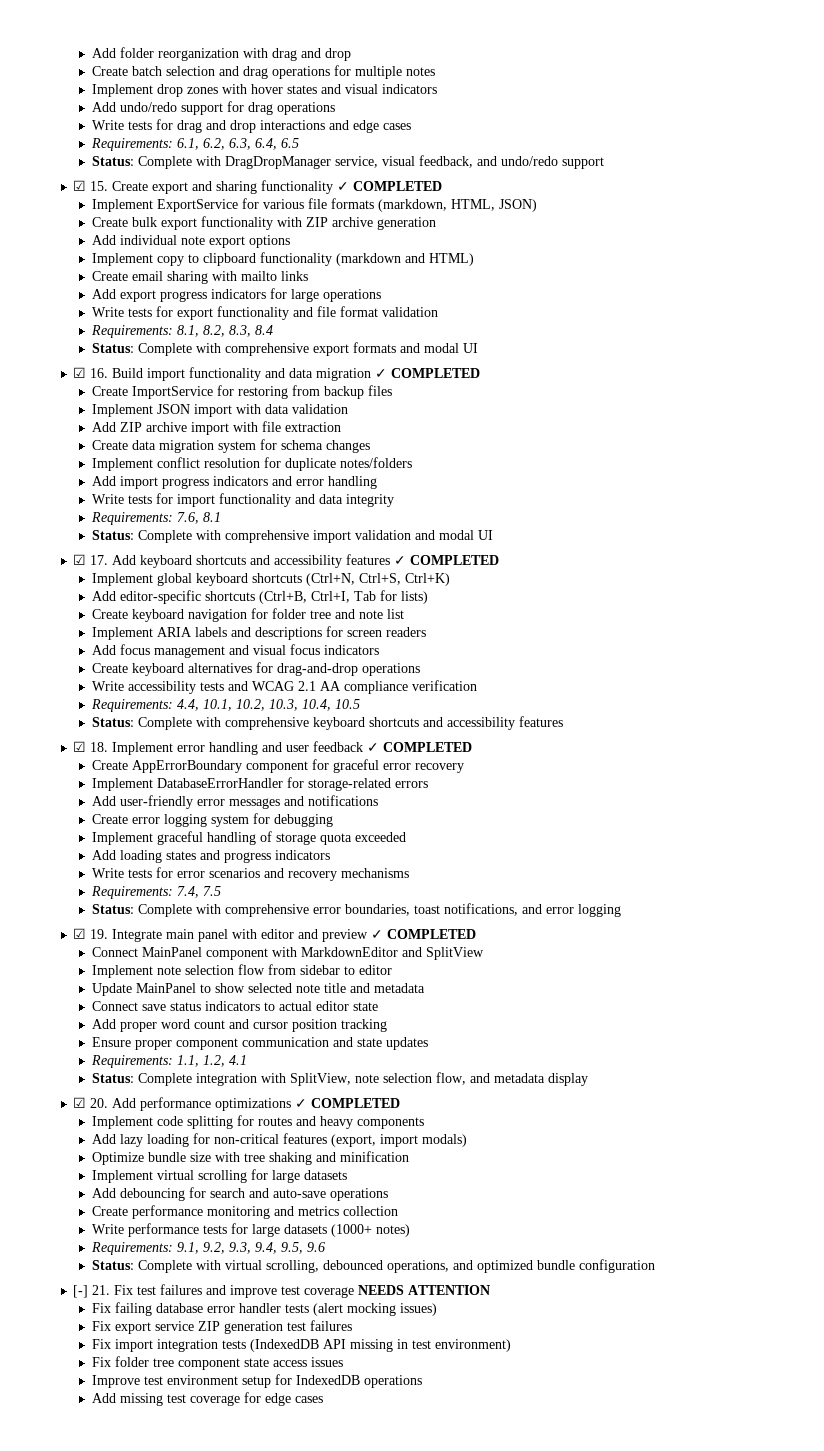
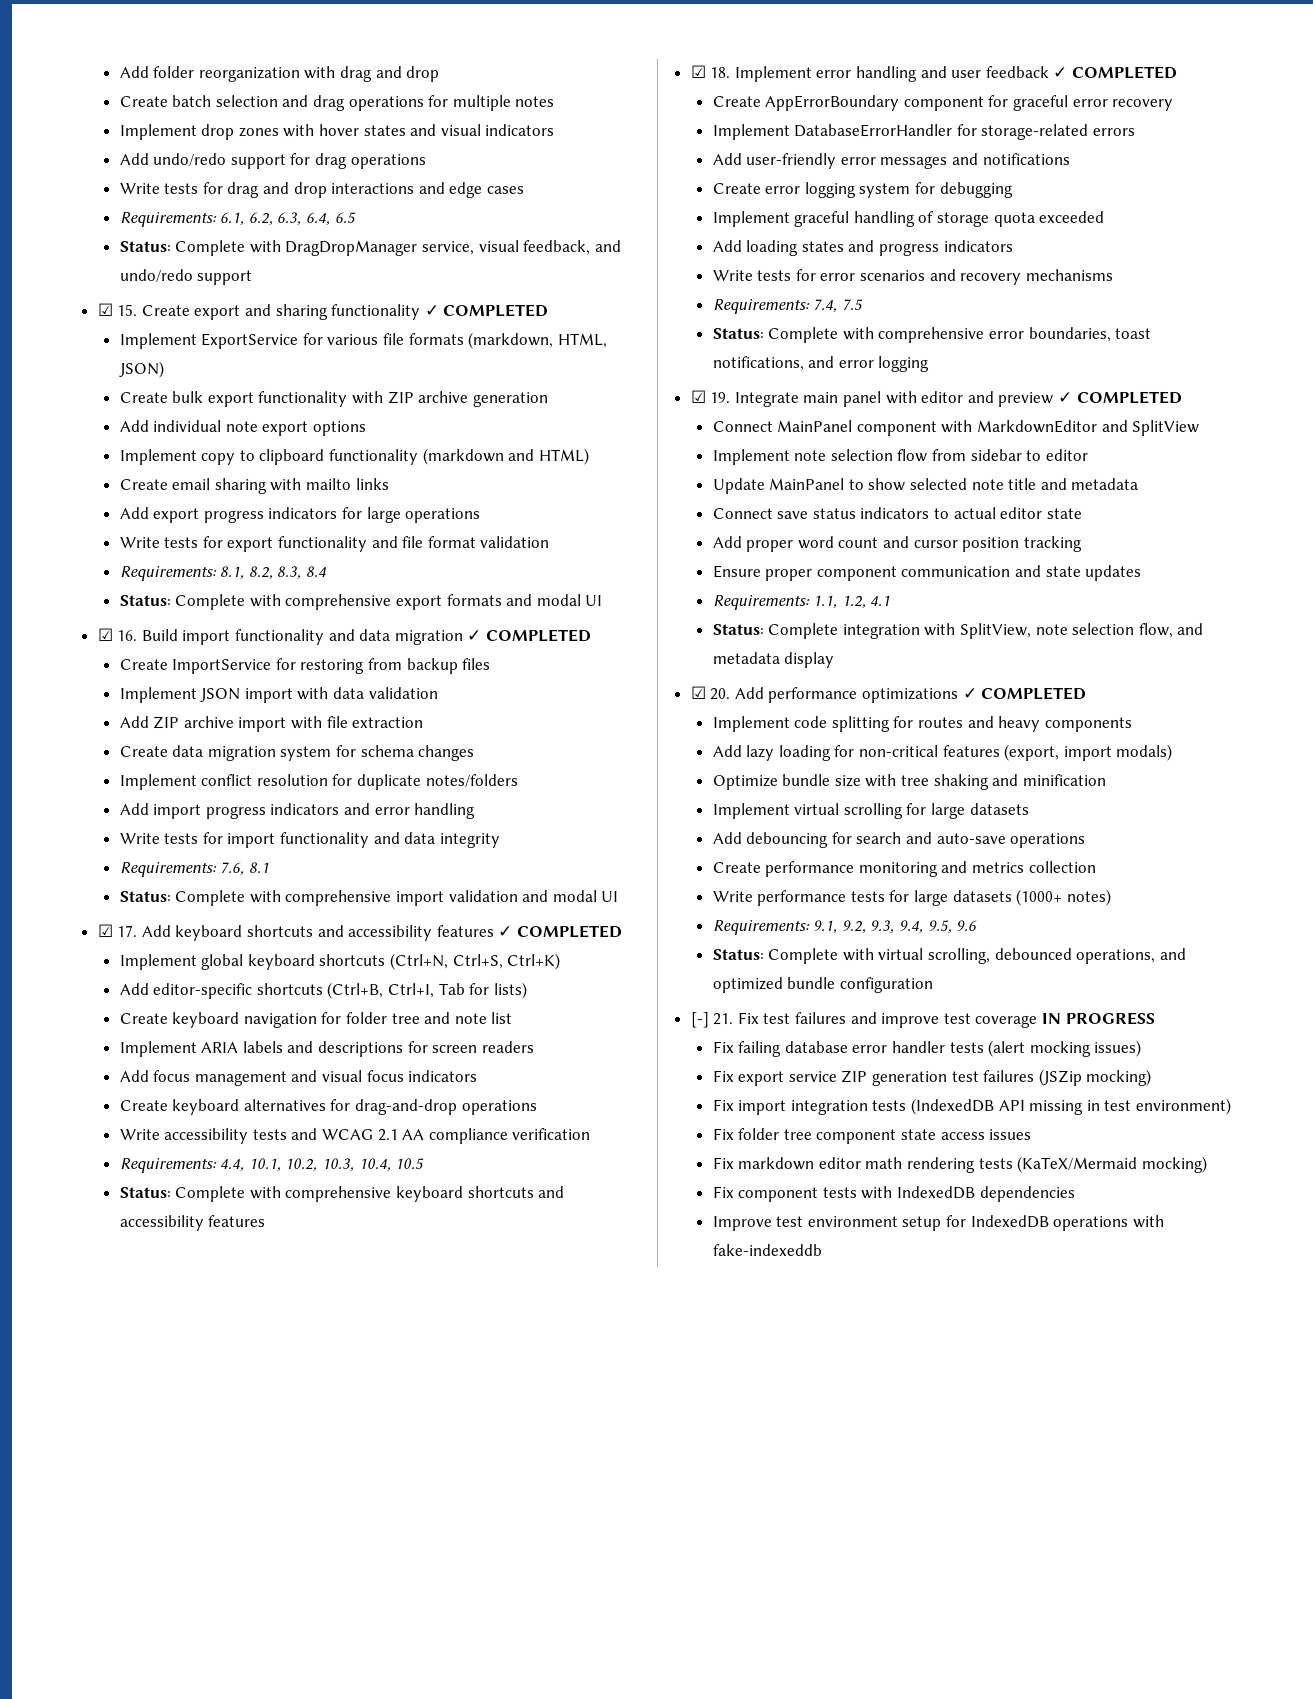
[358,1285,491,1295] NEEDS ATTENTION -> [1042,1012,1155,1025] IN PROGRESS
(352, 1325) none -> [1038,1069,1152,1086] (JSZip mocking)
(343, 1362) none -> [712,1156,1207,1173] [712,1186,1075,1202] // Fix markdown editor math rendering tests (KaTeX/Mermaid mocking) // Fix component tests with IndexedDB dependencies
[91,1392,323,1406] // Add missing test coverage for edge cases -> [1132,1215,1164,1228] [712,1244,822,1256] with fake-indexeddb

